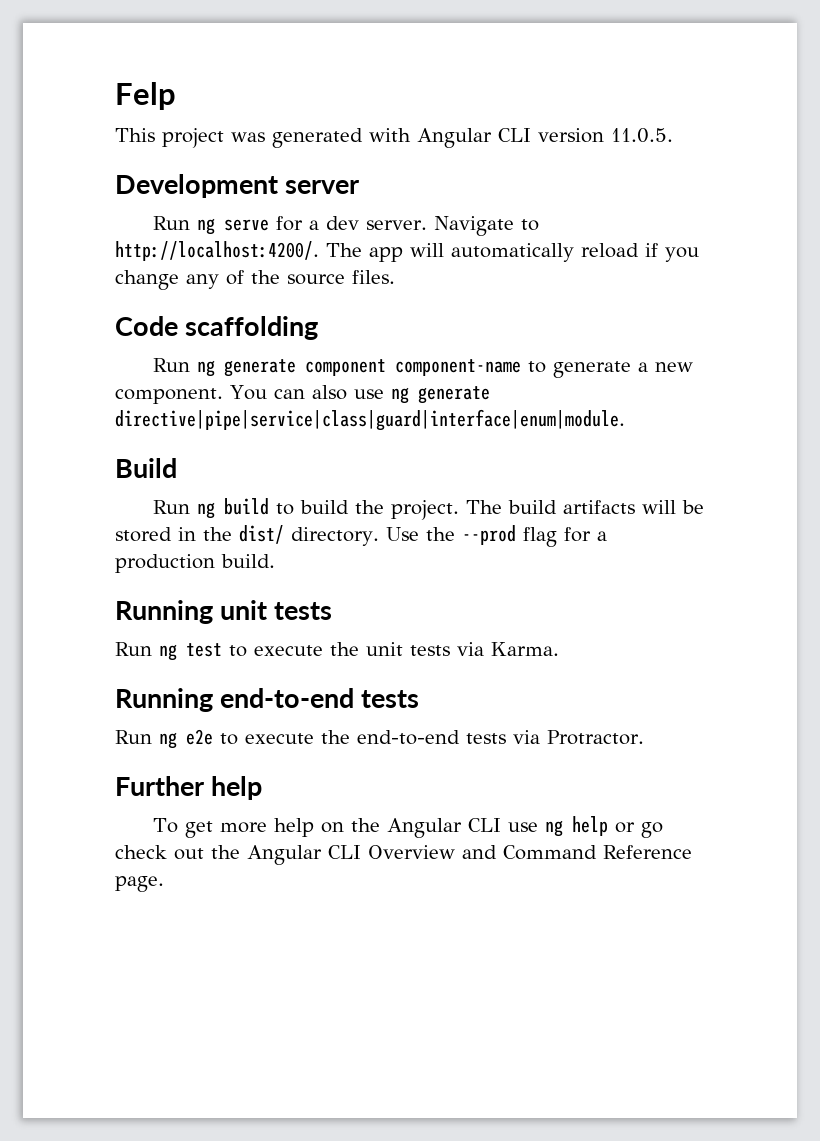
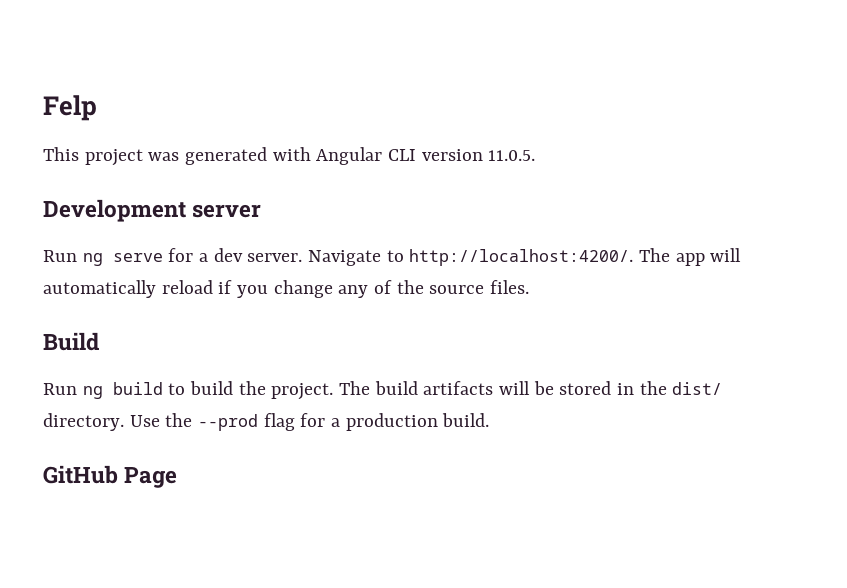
[115,316,319,340] [153,358,694,378] [115,385,490,404] [115,409,625,431] // Code scaffolding // Run ng generate component component-name to generate a new component. You can also use ng generate directive|pipe|service|class|guard|interface|enum|module. -> (530, 287) none
[115,600,333,624] [115,642,559,661] [115,688,420,712] [115,729,644,749] [115,776,263,800] [153,816,664,838] [115,845,692,865] [115,876,164,892] Running unit tests // Run ng test to execute the unit tests via Karma. // Running end-to-end tests // Run ng e2e to execute the end-to-end tests via Protractor. // Further help // To get more help on the Angular CLI use ng help or go check out the Angular CLI Overview and Command Reference page. -> [43,465,178,488] GitHub Page

